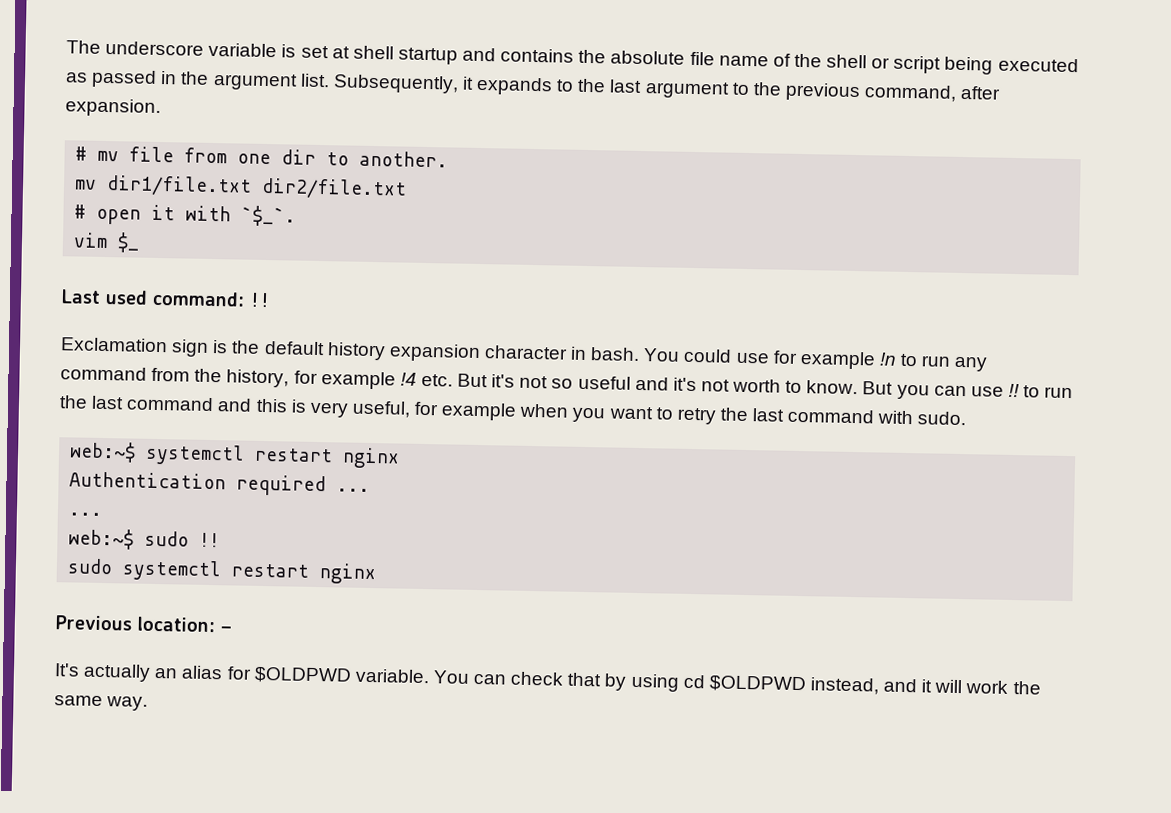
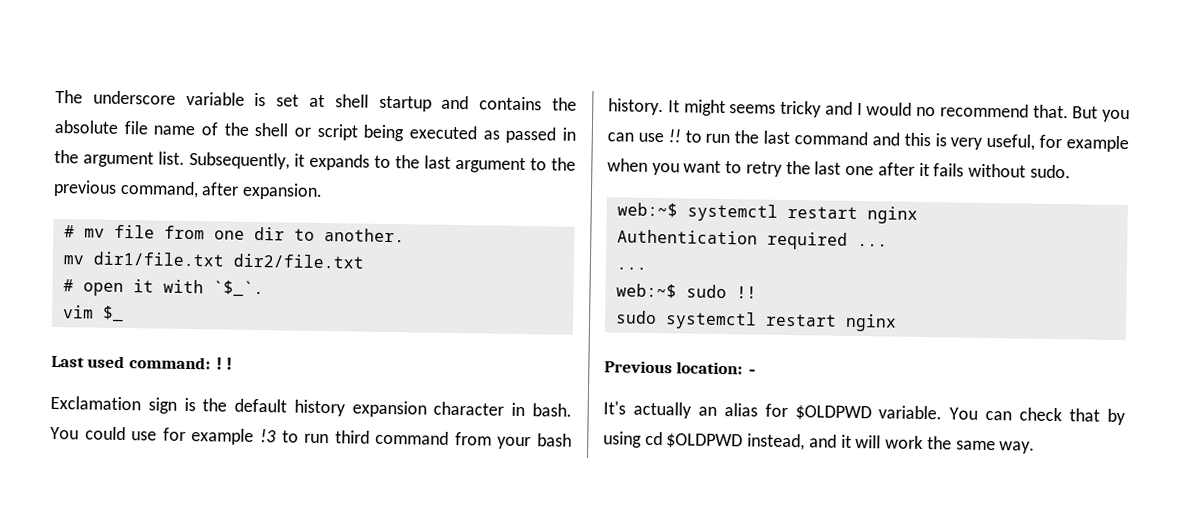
[878,352,988,372] !n to run any -> [259,429,370,444] !3 to run third
[194,368,859,395] the history, for example !4 etc. But it's not so useful and it's not worth to know. -> [497,433,572,450] [608,98,1069,119] your bash history. It might seems tricky and I would no recommend that.
[787,408,914,425] command with -> [845,162,1026,178] one after it fails without

